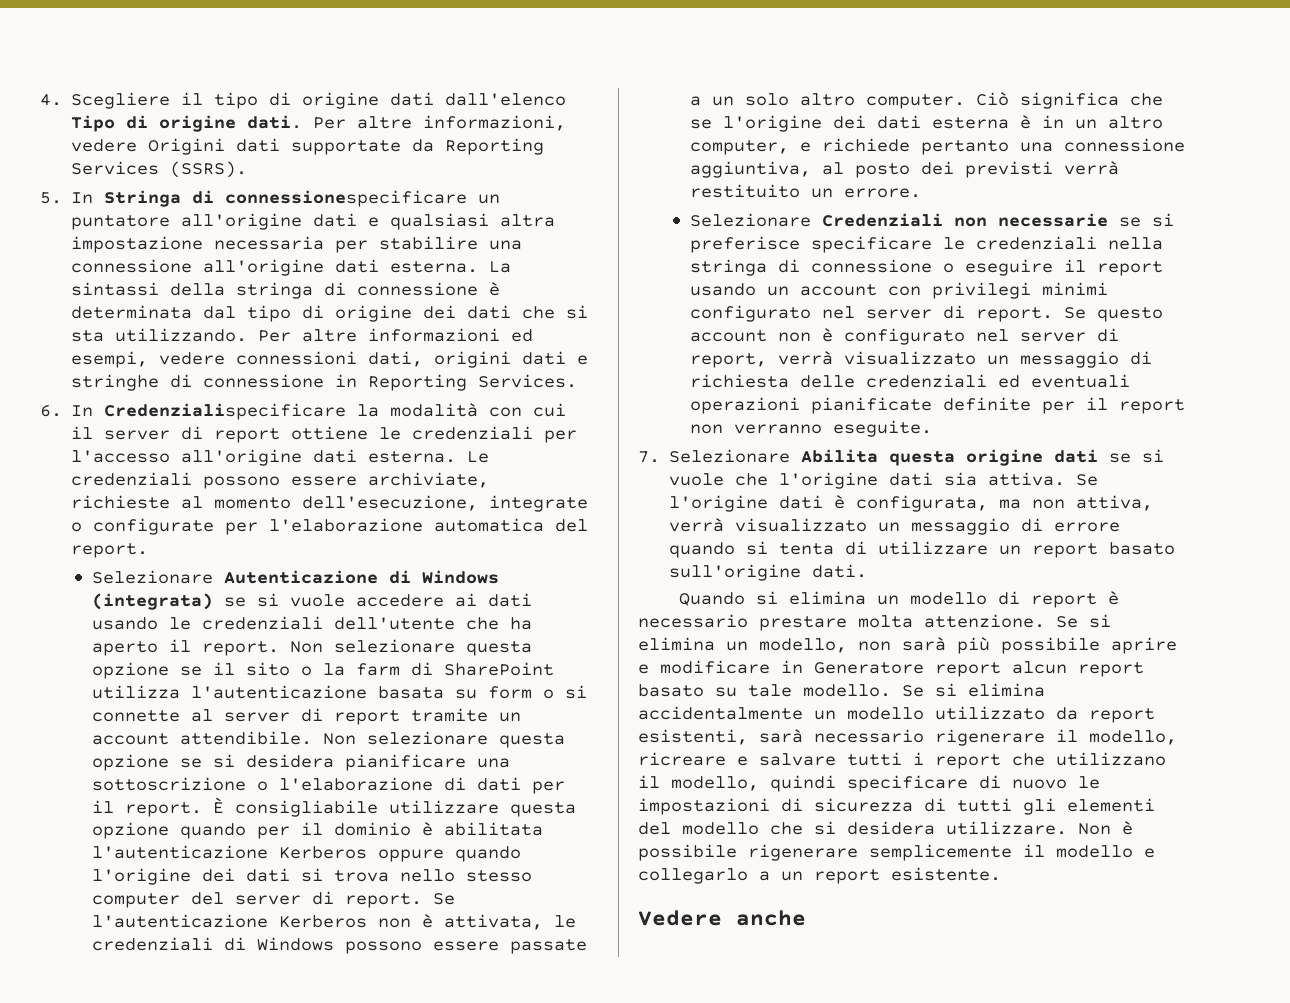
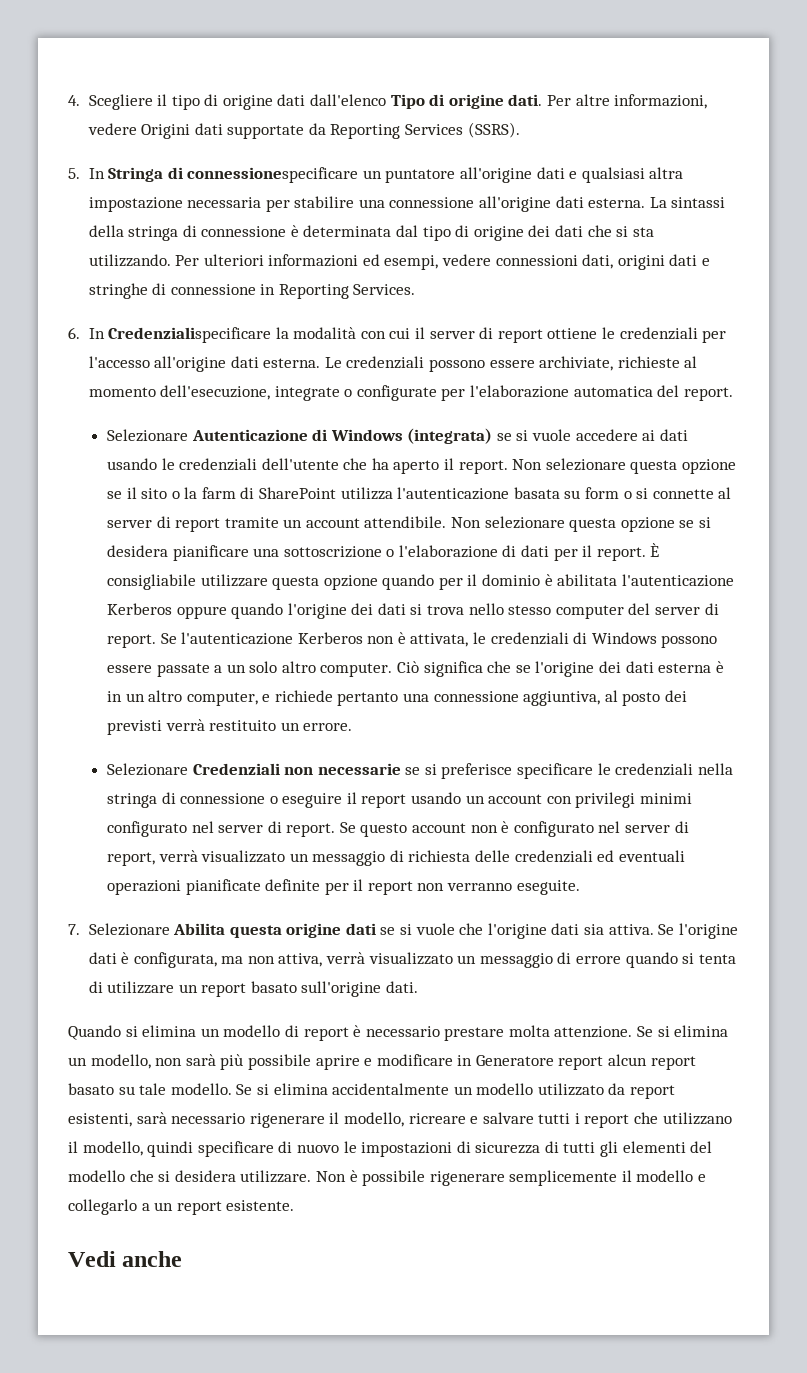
[302,329,358,342] altre -> [203,254,264,266] ulteriori
[638,910,722,926] Vedere -> [68,1251,116,1267] Vedi

